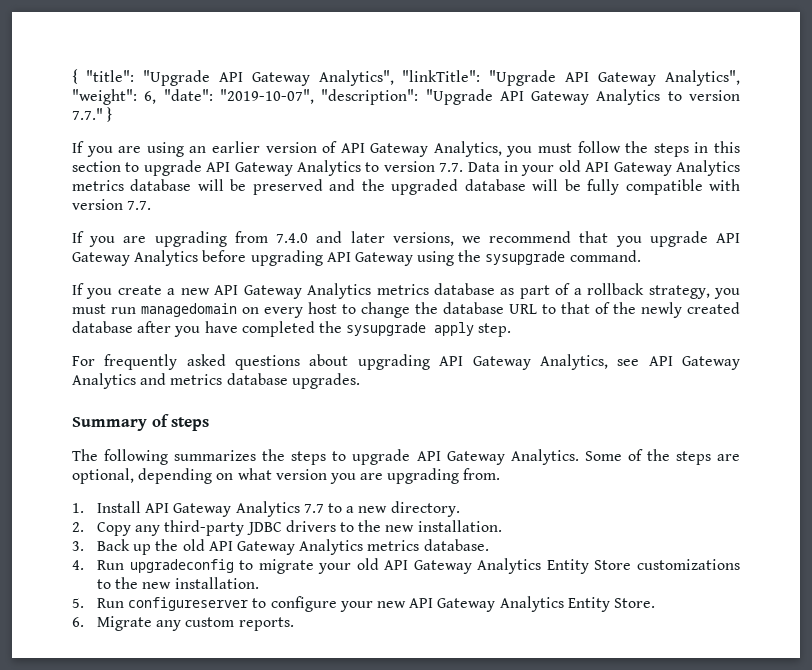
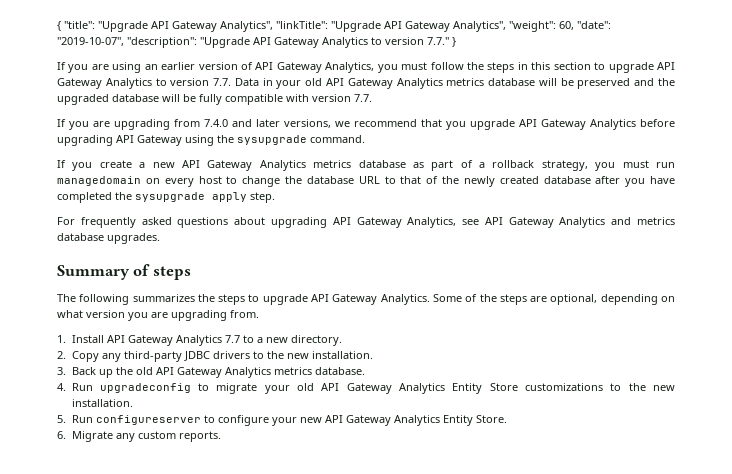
[144,91,157,104] 6, -> [559,21,574,30] 60,

